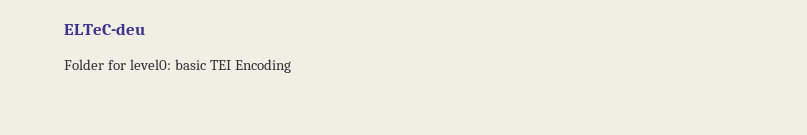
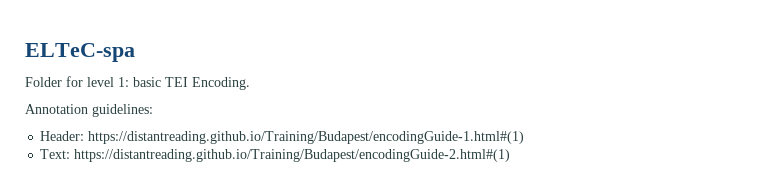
[64,23,145,35] ELTeC-deu -> [25,43,135,62] ELTeC-spa
[129,59,291,73] level0: basic TEI Encoding -> [87,77,250,90] [25,104,153,117] [40,131,525,144] [40,149,511,162] level 1: basic TEI Encoding. // Annotation guidelines: // Header: https://distantreading.github.io/Training/Budapest/encodingGuide-1.html#(1) // Text: https://distantreading.github.io/Training/Budapest/encodingGuide-2.html#(1)

